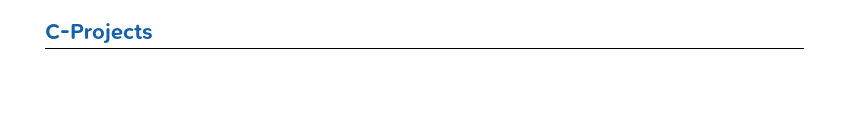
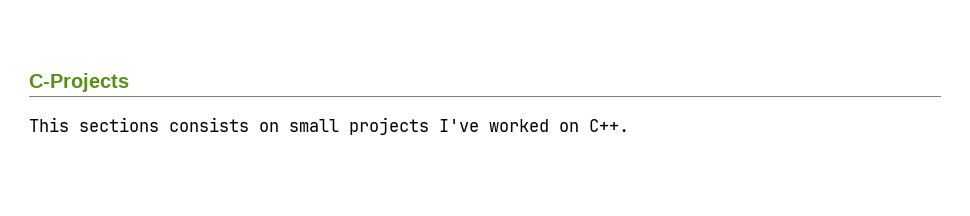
(153, 33) none -> [29,117,629,135] // This sections consists on small projects I've worked on C++.

